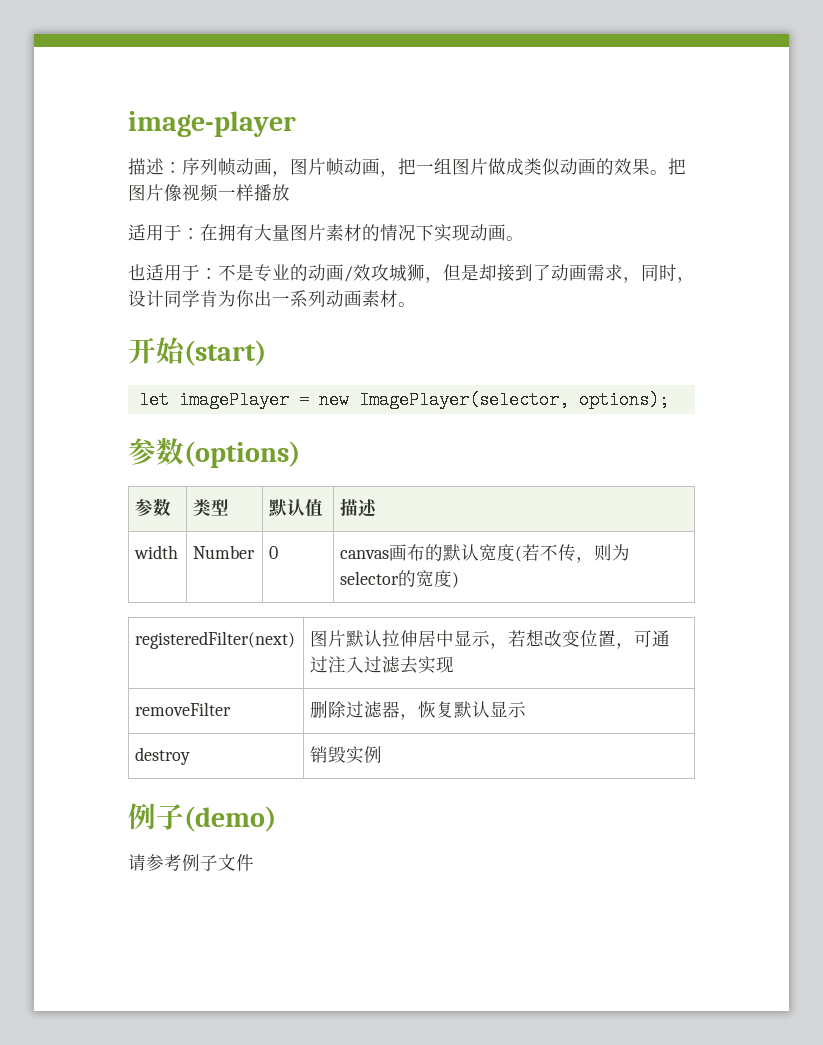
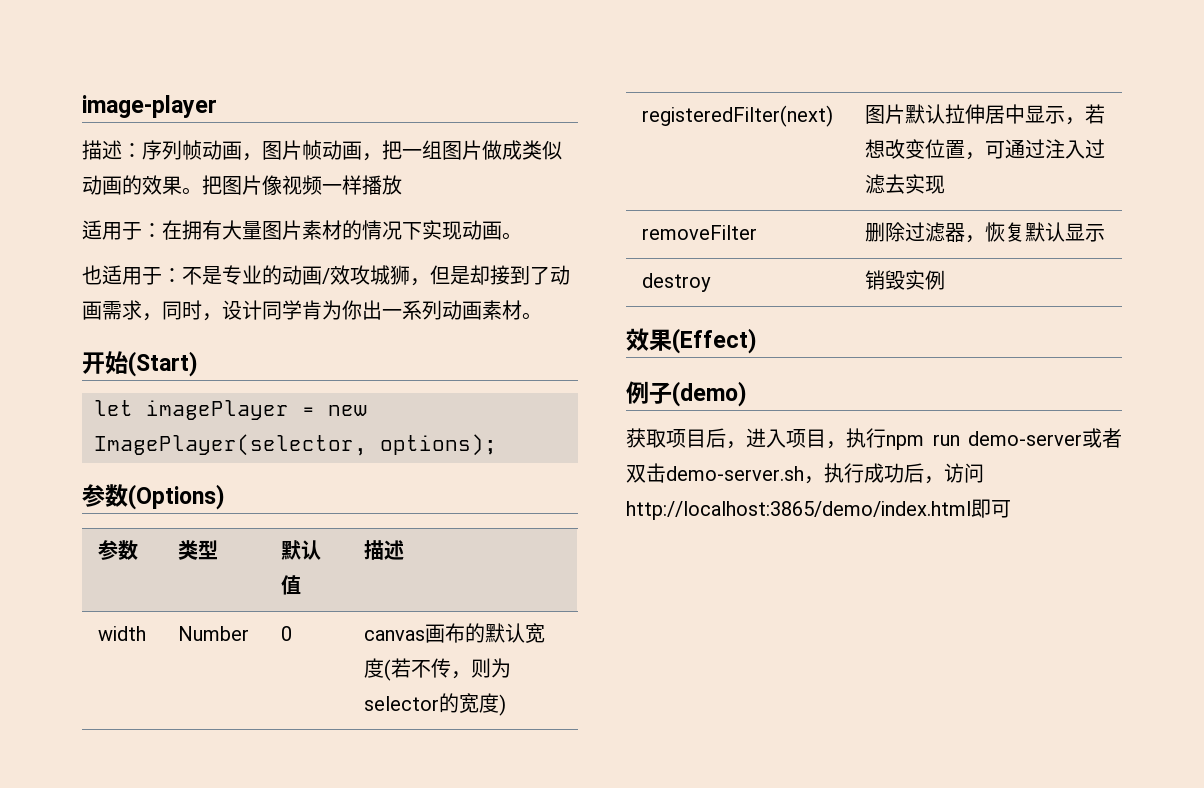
[184,340,266,366] (start) -> [128,351,198,377] (Start)
[184,441,300,468] (options) -> [128,484,225,510] (Options)
(383, 754) none -> [626,328,757,354] // 效果(Effect)
[128,854,254,871] 请参考例子文件 -> [626,428,1122,450] [626,463,984,484] [626,499,1011,520] 获取项目后，进入项目，执行npm run demo-server或者双击demo-server.sh，执行成功后，访问http://localhost:3865/demo/index.html即可

